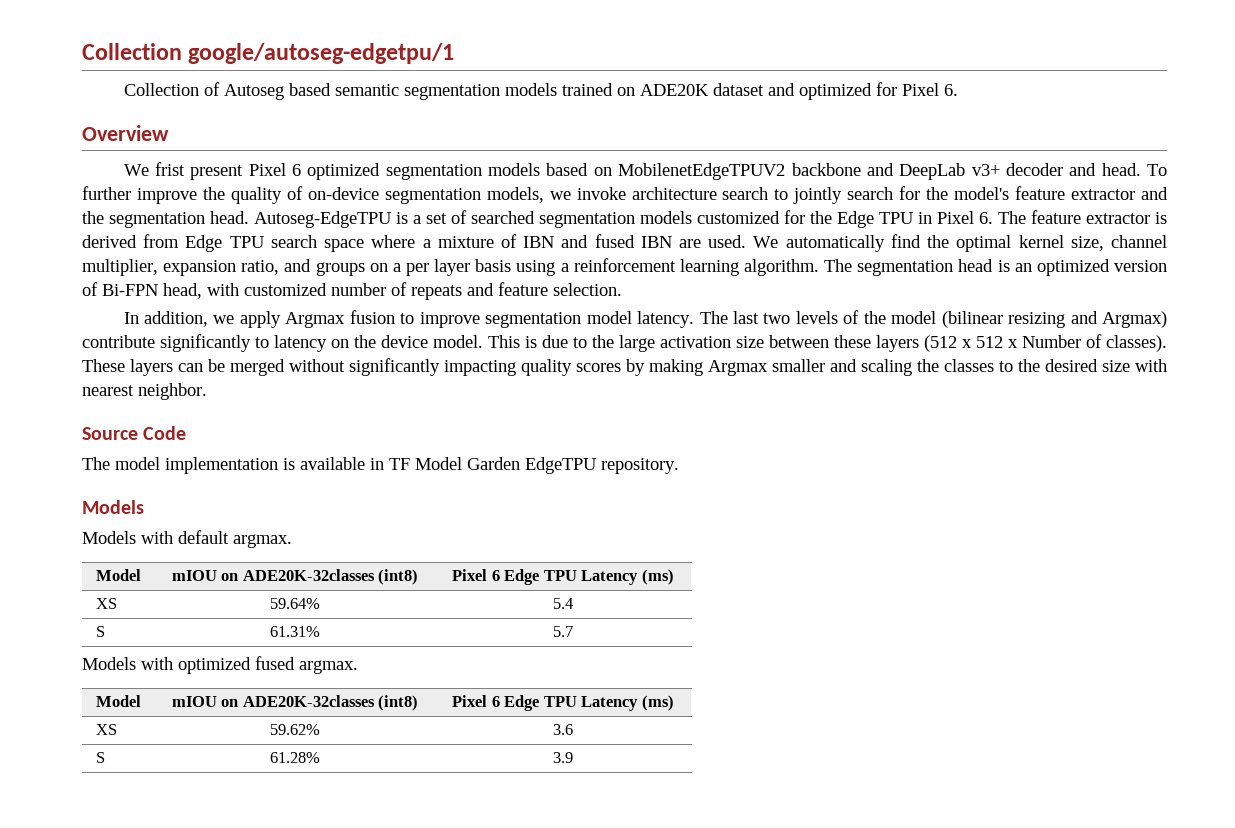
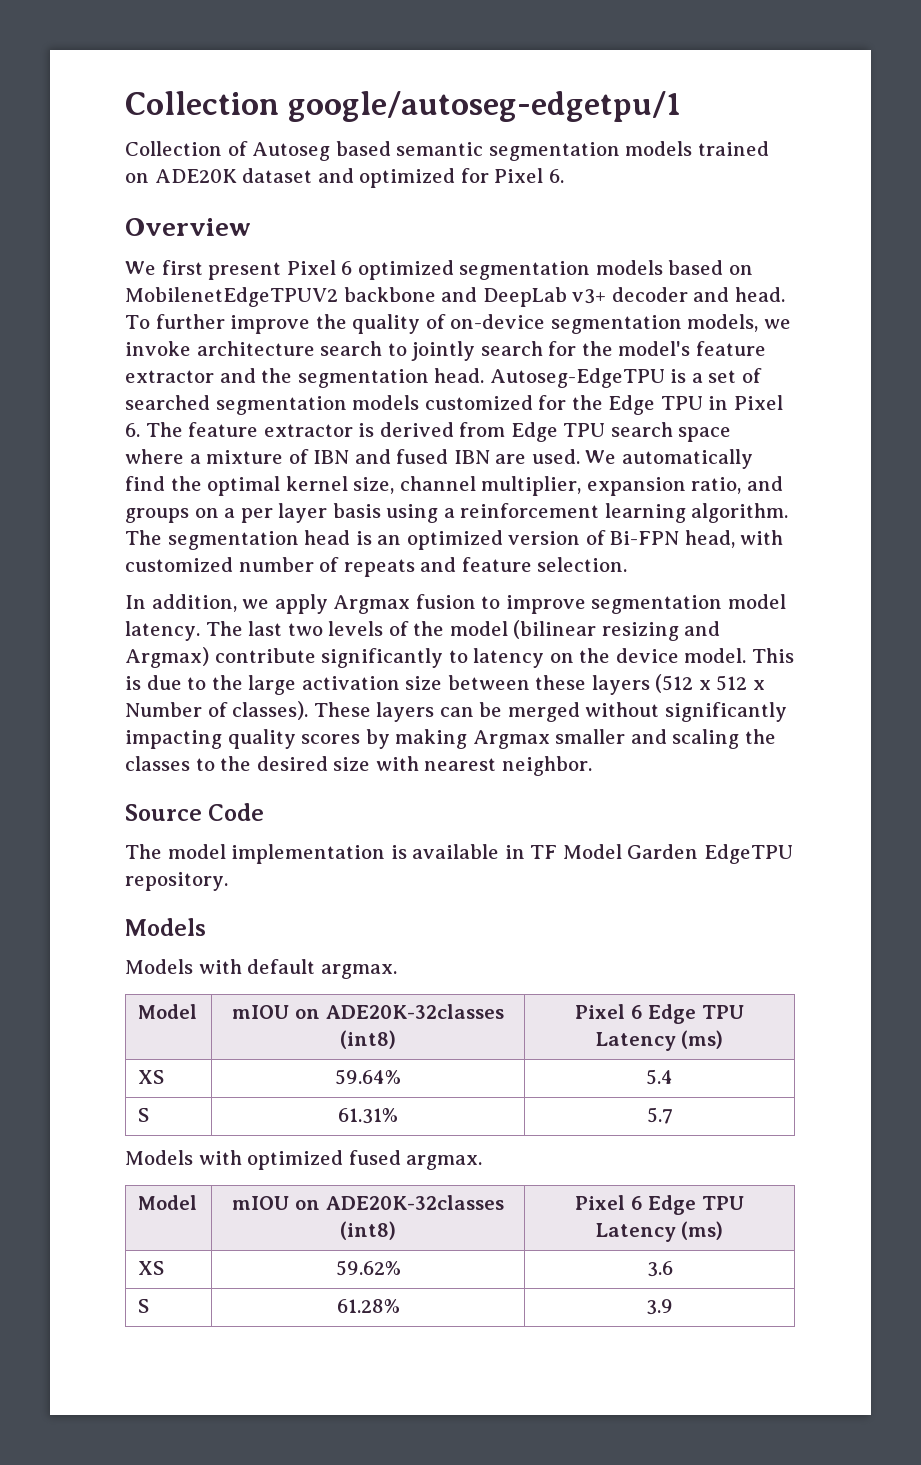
[154,162,185,176] frist -> [161,260,203,275] first

